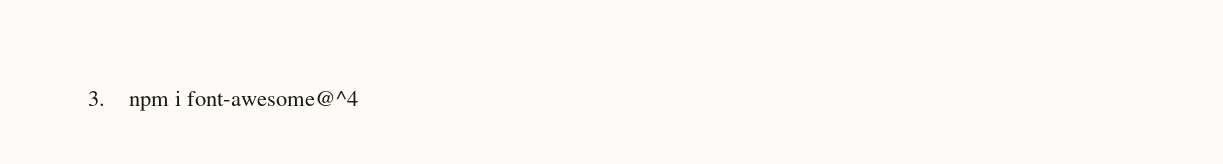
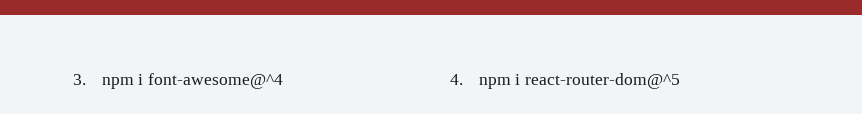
(358, 98) none -> [450,73,681,89] // 4. npm i react-router-dom@^5

